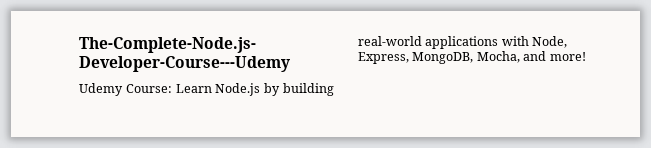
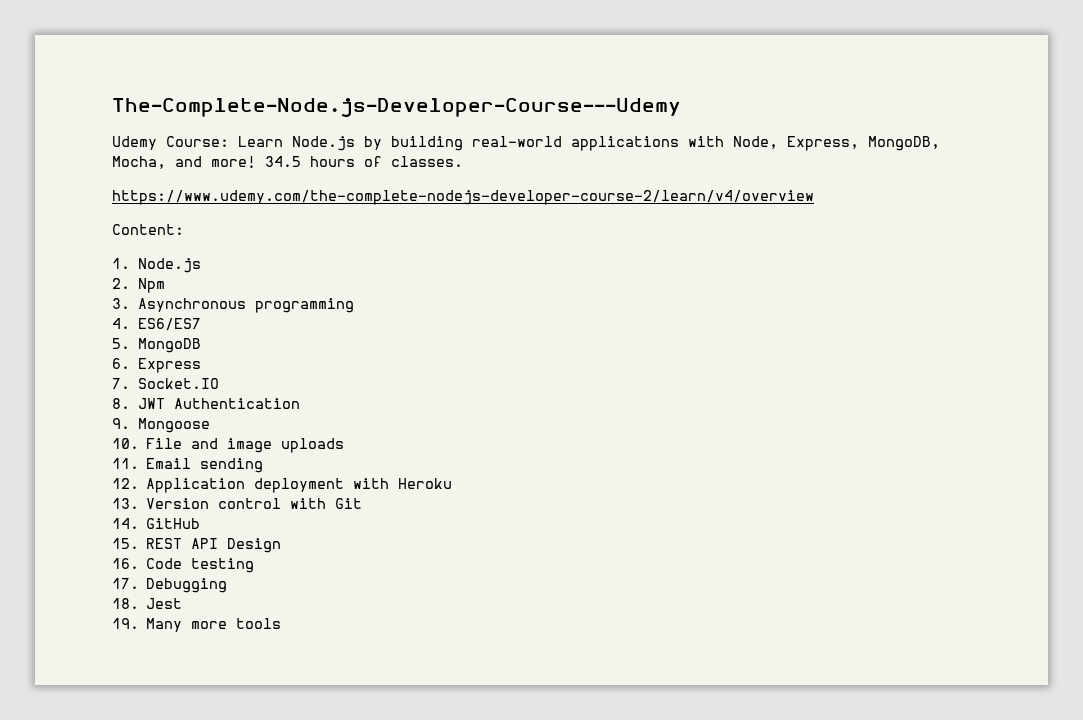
(586, 56) none -> [265,156,463,167] [112,190,814,205] [112,224,184,235] [112,258,202,273] [112,278,166,293] [112,298,355,313] [112,318,202,331] [112,338,202,353] [112,358,202,373] [112,378,220,389] [112,398,301,409] [112,418,211,433] [112,438,345,453] [112,458,264,473] [112,478,453,493] [112,498,363,509] [112,518,201,529] [112,538,282,553] [112,558,255,573] [112,578,228,593] [112,598,183,609] [112,618,282,632] 34.5 hours of classes. // https://www.udemy.com/the-complete-nodejs-developer-course-2/learn/v4/overview // Content: // 1. Node.js // 2. Npm // 3. Asynchronous programming // 4. ES6/ES7 // 5. MongoDB // 6. Express // 7. Socket.IO // 8. JWT Authentication // 9. Mongoose // 10. File and image uploads // 11. Email sending // 12. Application deployment with Heroku // 13. Version control with Git // 14. GitHub // 15. REST API Design // 16. Code testing // 17. Debugging // 18. Jest // 19. Many more tools

